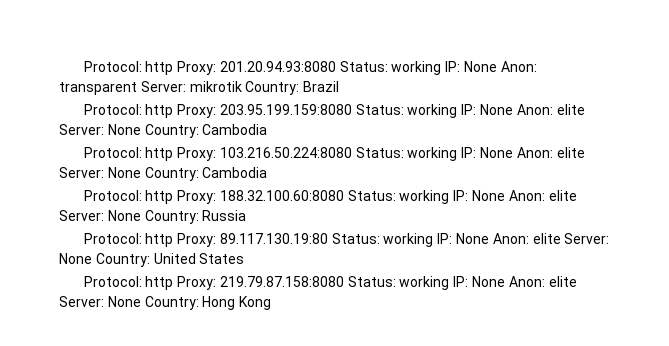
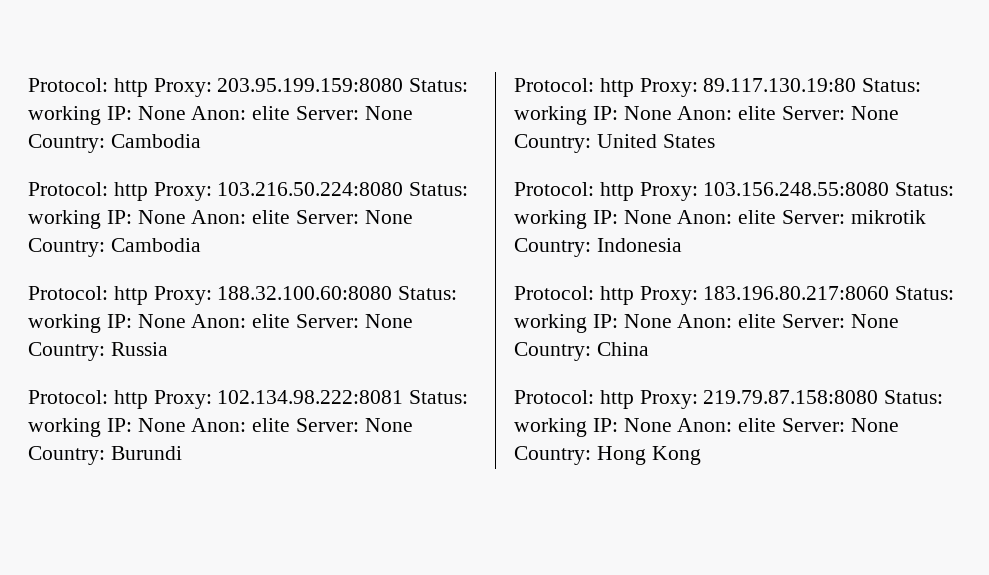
[83,61,537,75] [59,81,340,95] [83,104,217,118] Protocol: http Proxy: 201.20.94.93:8080 Status: working IP: None Anon: transparent Server: mikrotik Country: Brazil // Protocol: http Proxy: -> [28,78,212,97] Protocol: http Proxy:
(247, 215) none -> [28,390,469,409] [28,418,413,437] [28,446,182,465] // Protocol: http Proxy: 102.134.98.222:8081 Status: working IP: None Anon: elite Server: None Country: Burundi
(245, 258) none -> [514,182,955,201] [514,210,926,229] [514,238,682,257] [514,286,955,305] [514,314,899,333] [514,342,649,361] // Protocol: http Proxy: 103.156.248.55:8080 Status: working IP: None Anon: elite Server: mikrotik Country: Indonesia // Protocol: http Proxy: 183.196.80.217:8060 Status: working IP: None Anon: elite Server: None Country: China

